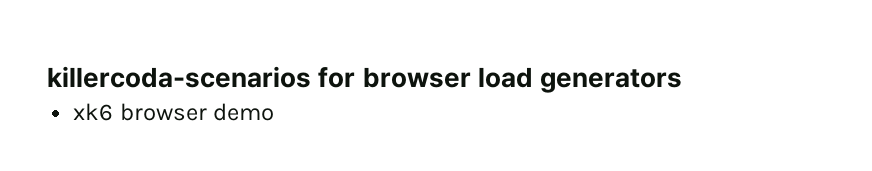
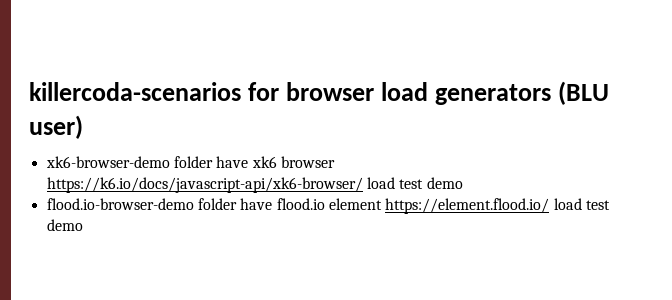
[73,103,207,121] // xk6 browser -> [558,81,610,105] [29,115,83,139] [45,156,335,168] [46,177,463,193] [46,198,610,214] (BLU user) // xk6-browser-demo folder have xk6 browser https://k6.io/docs/javascript-api/xk6-browser/ load test demo // flood.io-browser-demo folder have flood.io element https://element.flood.io/ load test

